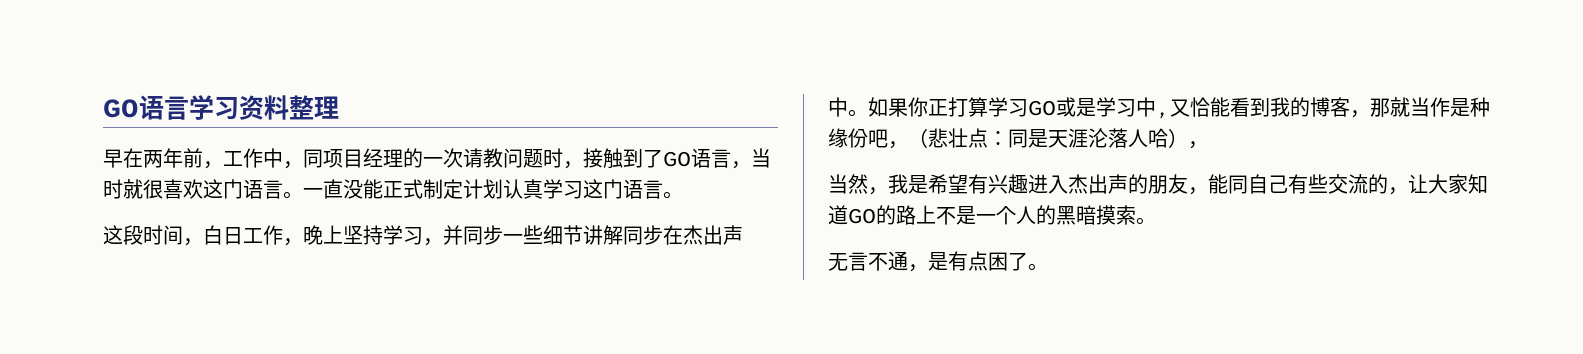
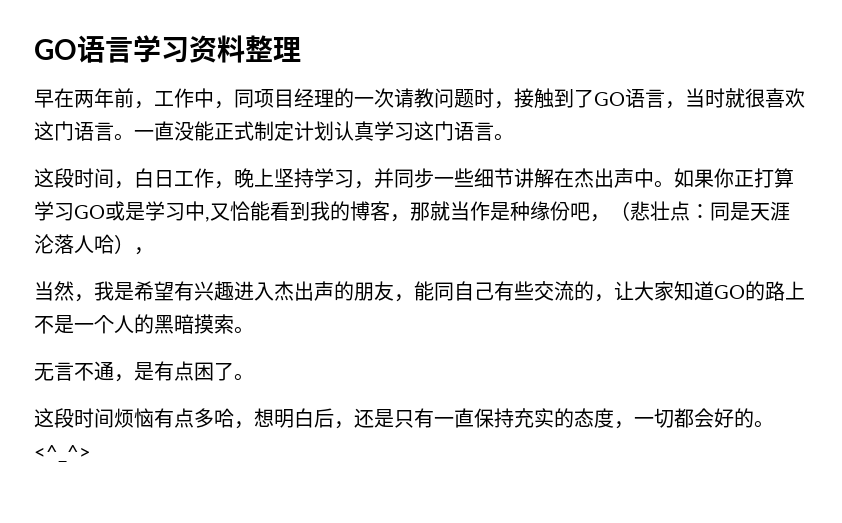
[623,225,663,245] 同步 -> (554, 178) none
(1048, 267) none -> [34,408,774,429] [34,445,91,462] // 这段时间烦恼有点多哈，想明白后，还是只有一直保持充实的态度，一切都会好的。<^_^>

